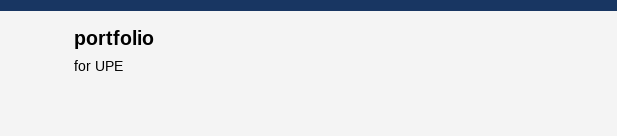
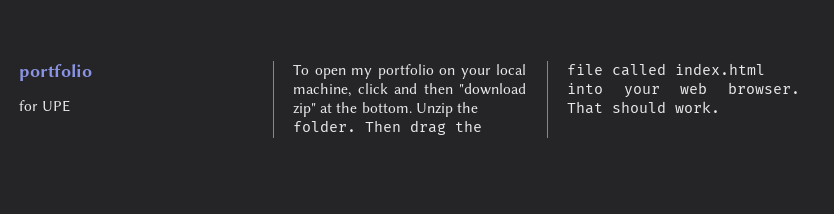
(123, 66) none -> [293,64,526,79] [293,83,526,97] [293,102,478,117] [293,120,482,135] [567,63,765,76] [567,82,800,98] [567,101,720,114] // To open my portfolio on your local machine, click and then "download zip" at the bottom. Unzip the folder. Then drag the file called index.html into your web browser. That should work.

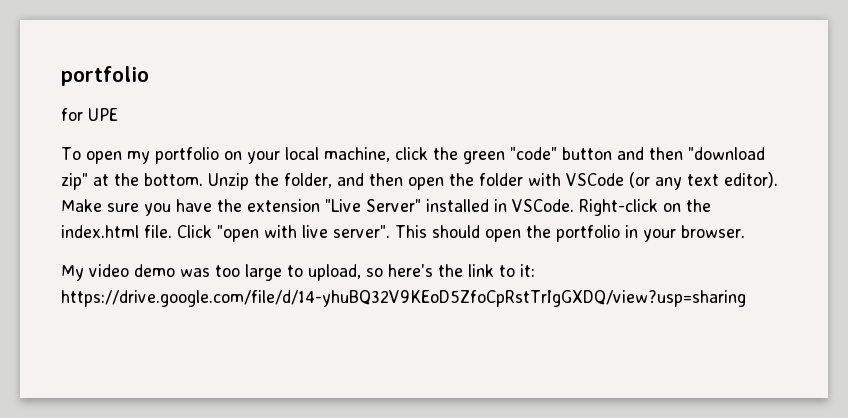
(388, 88) none -> [432,147,612,164] the green "code" button
[293,120,482,135] [567,63,765,76] [567,82,800,98] [567,101,720,114] folder. Then drag the file called index.html into your web browser. That should work. -> [284,172,778,190] [61,199,711,216] [61,225,745,242] [61,264,535,281] [61,290,746,307] folder, and then open the folder with VSCode (or any text editor). Make sure you have the extension "Live Server" installed in VSCode. Right-click on the index.html file. Click "open with live server". This should open the portfolio in your browser. // My video demo was too large to upload, so here's the link to it: https://drive.google.com/file/d/14-yhuBQ32V9KEoD5ZfoCpRstTrIgGXDQ/view?usp=sharing

